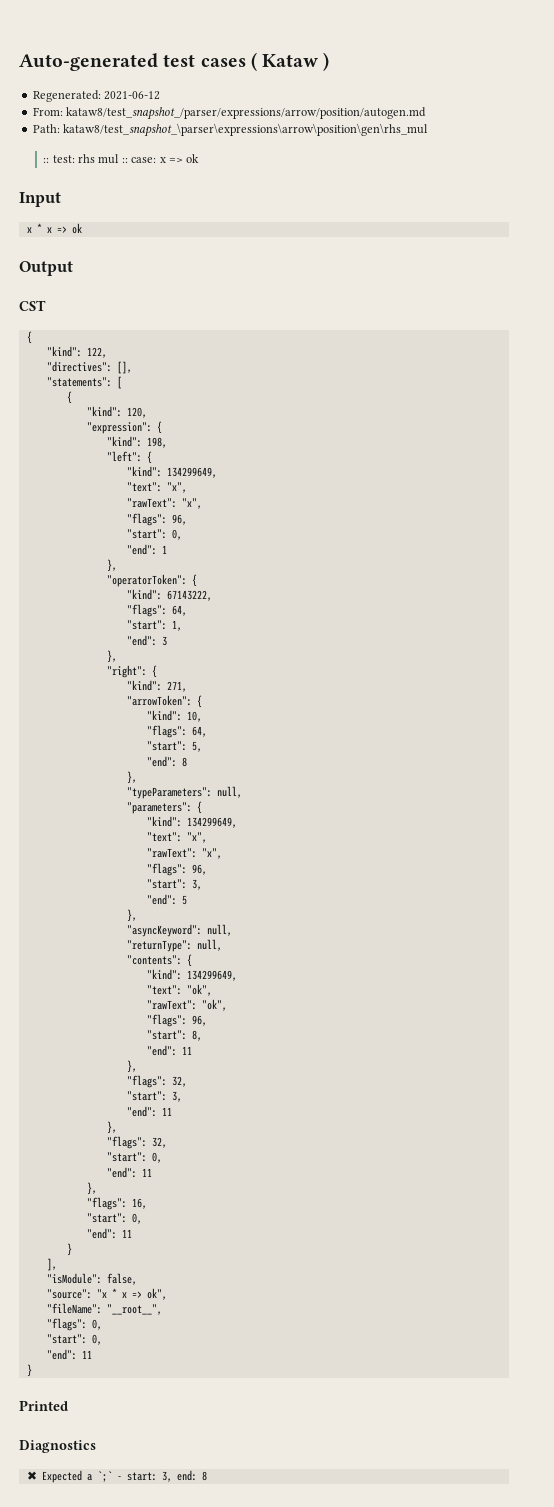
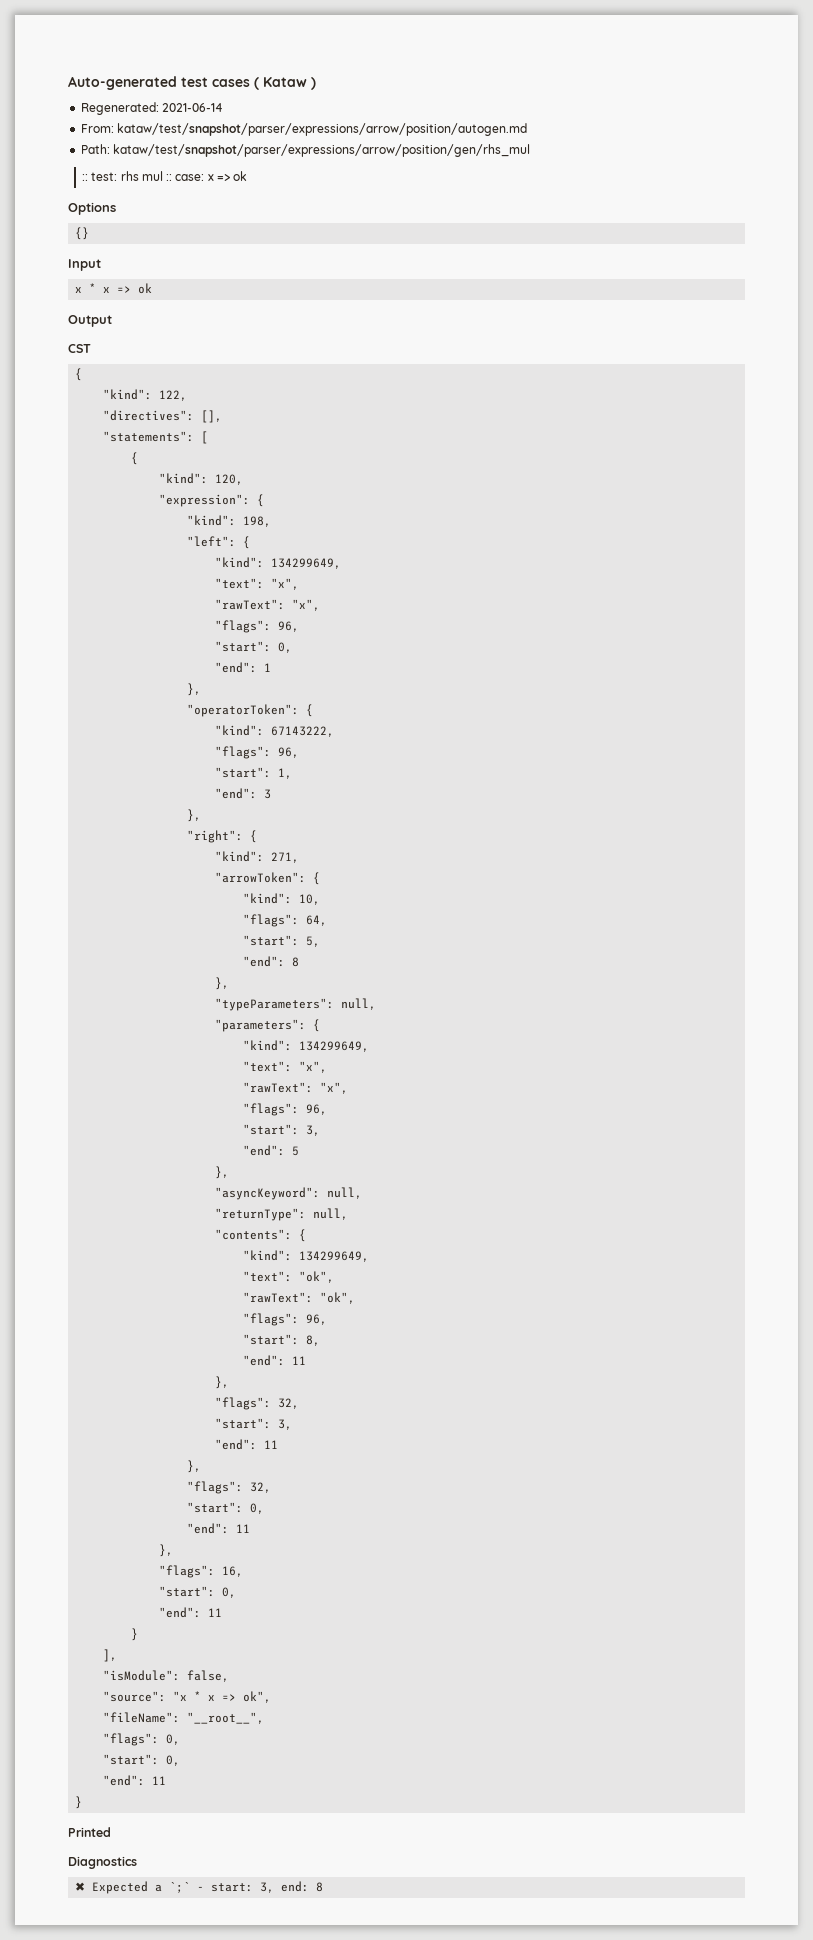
[104,91,161,100] 2021-06-12 -> [162,103,224,112] 2021-06-14
[66,107,427,120] kataw8/test_snapshot_/parser/expressions/arrow/position/autogen.md -> [117,123,528,136] kataw/test/snapshot/parser/expressions/arrow/position/autogen.md
[63,123,429,137] kataw8/test_snapshot_\parser\expressions\arrow\position\gen\rhs_mul -> [113,144,531,157] kataw/test/snapshot/parser/expressions/arrow/position/gen/rhs_mul
(200, 158) none -> [68,202,116,215] [75,227,90,240] // Options // {}
[171,605,187,616] 64, -> [278,747,300,758] 96,

